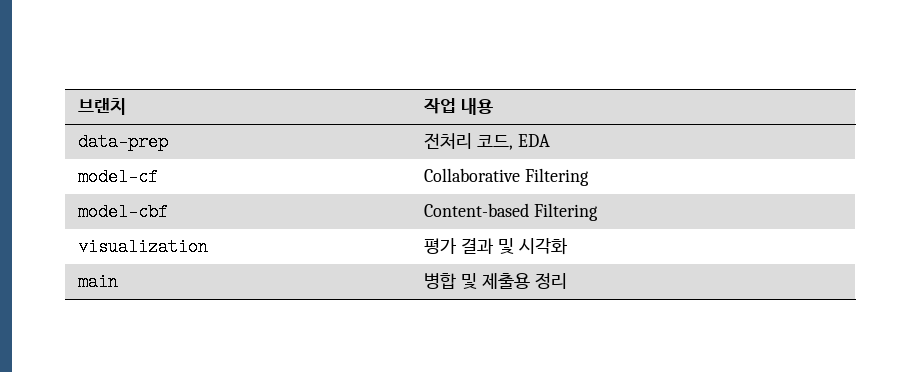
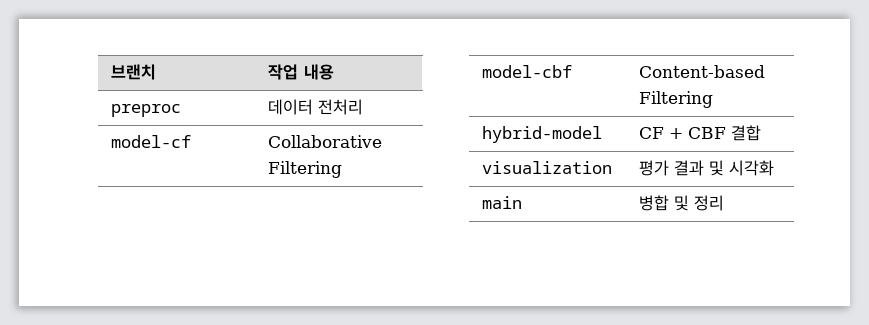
[78,133,169,151] data-prep | -> [111,104,182,117] [268,99,314,115] preproc | 데이터
[477,134,550,150] 코드, EDA -> (364, 107) none
(599, 212) none -> [482,126,603,143] [639,125,762,141] // hybrid-model | CF + CBF 결합
[481,273,530,289] 제출용 -> (690, 203) none

